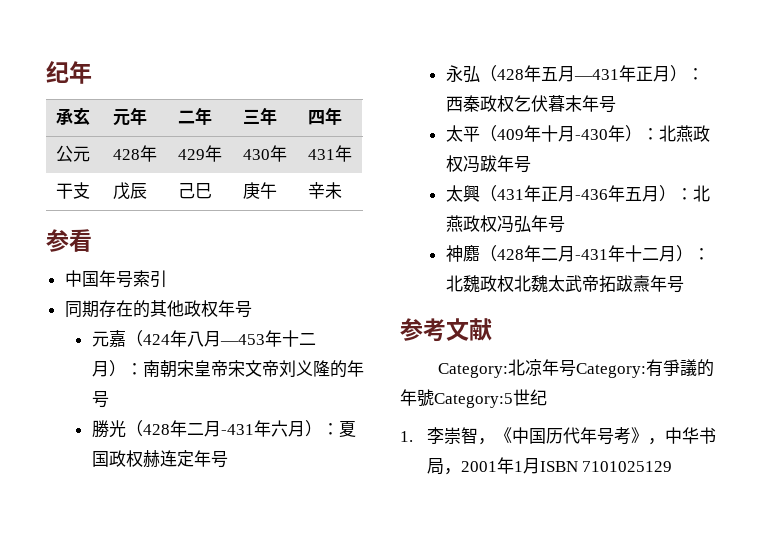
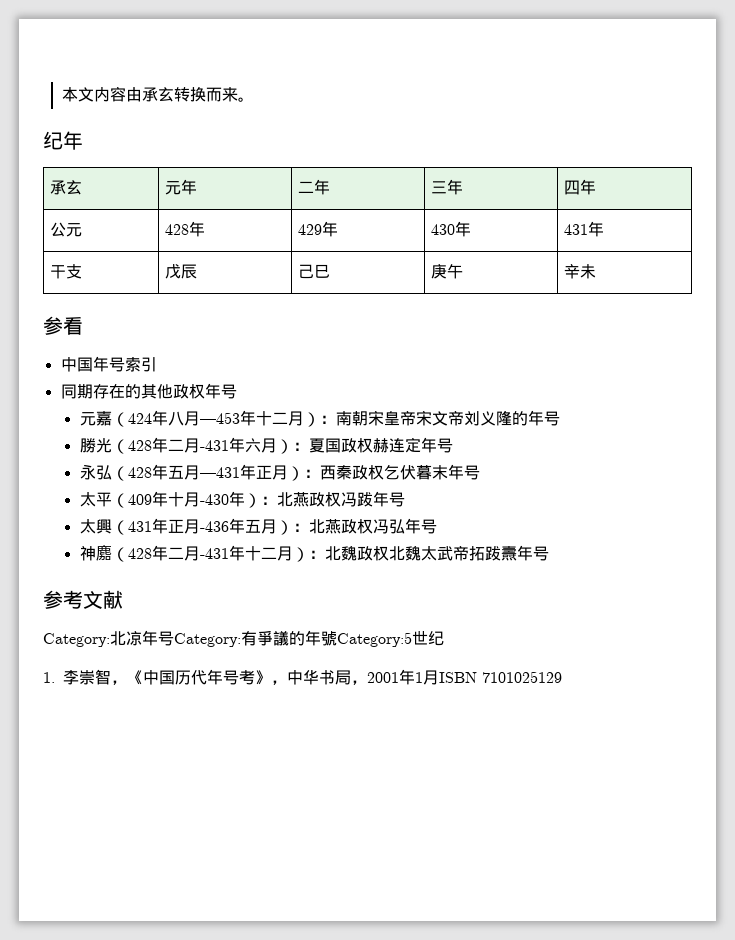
(46, 72) none -> [62,86,255,102] 本文内容由承玄转换而来。 //

